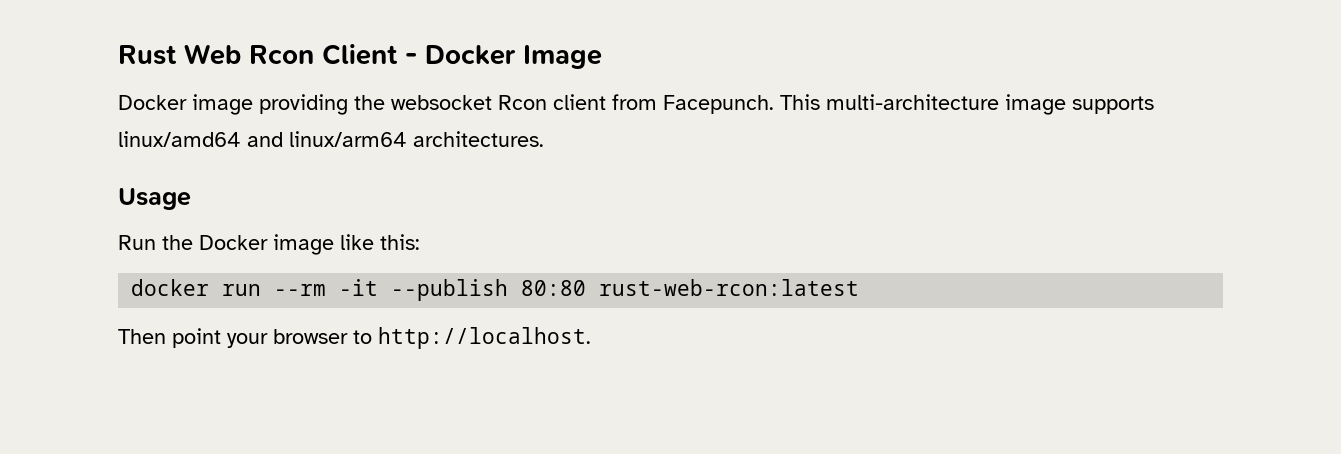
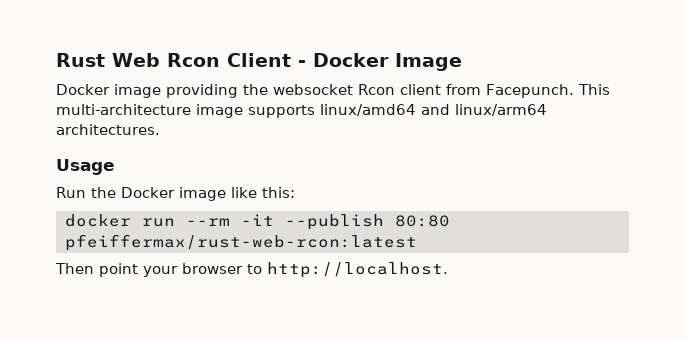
[599,279,860,296] rust-web-rcon:latest -> [64,234,417,251] pfeiffermax/rust-web-rcon:latest

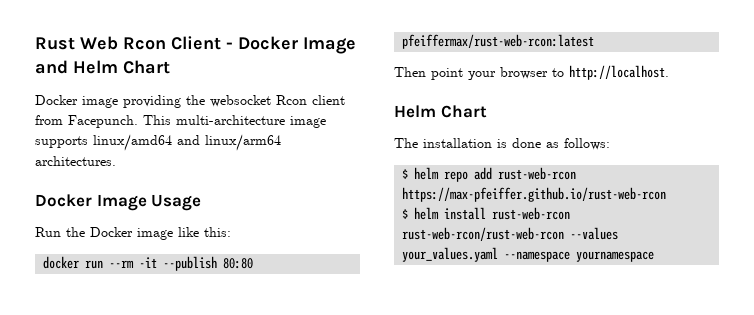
(462, 62) none -> [35,60,170,74] and Helm Chart
(160, 129) none -> [35,194,147,211] Docker Image
(448, 270) none -> [394,105,487,118] [394,138,610,150] [402,167,577,182] [402,187,667,202] [402,207,571,220] [402,227,619,241] [402,247,655,262] // Helm Chart // The installation is done as follows: // $ helm repo add rust-web-rcon https://max-pfeiffer.github.io/rust-web-rcon // $ helm install rust-web-rcon rust-web-rcon/rust-web-rcon --values your_values.yaml --namespace yournamespace

